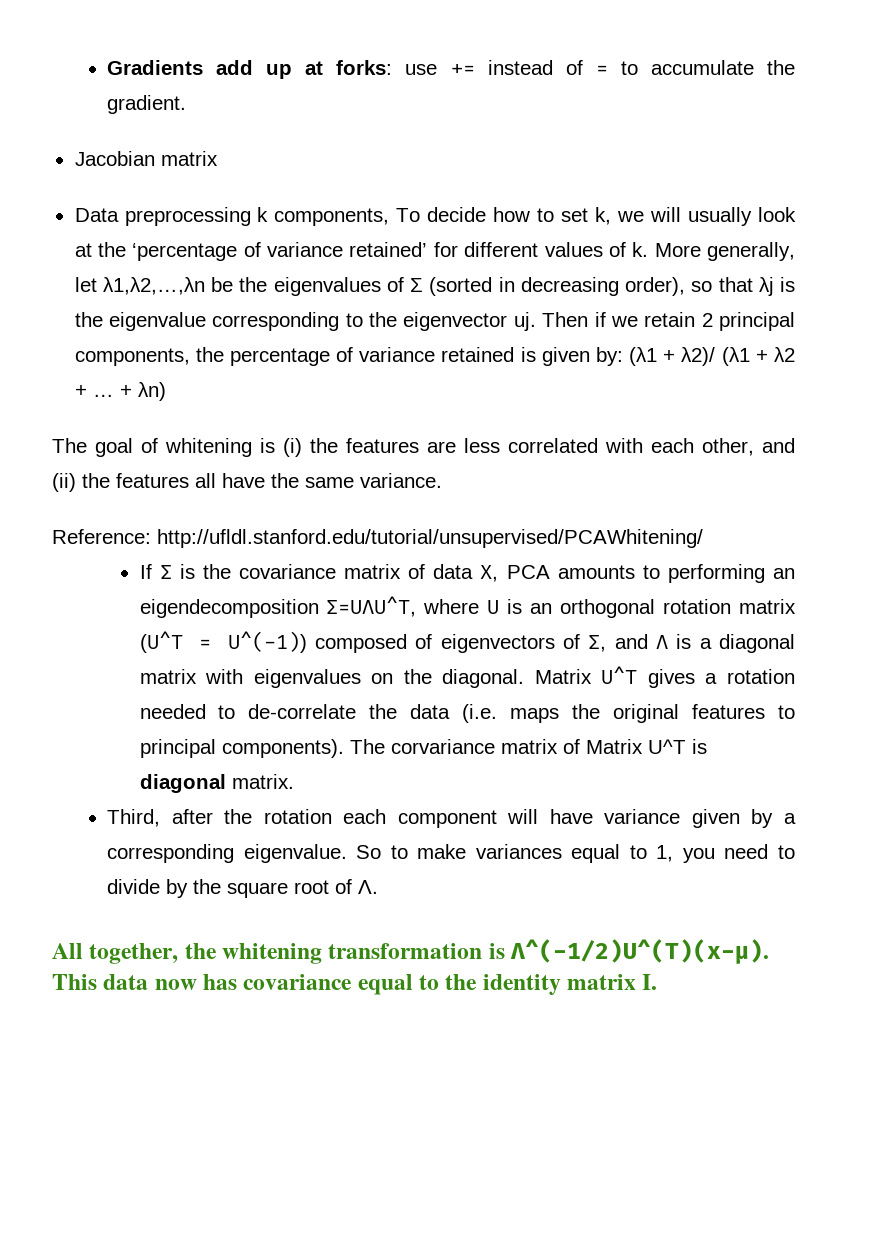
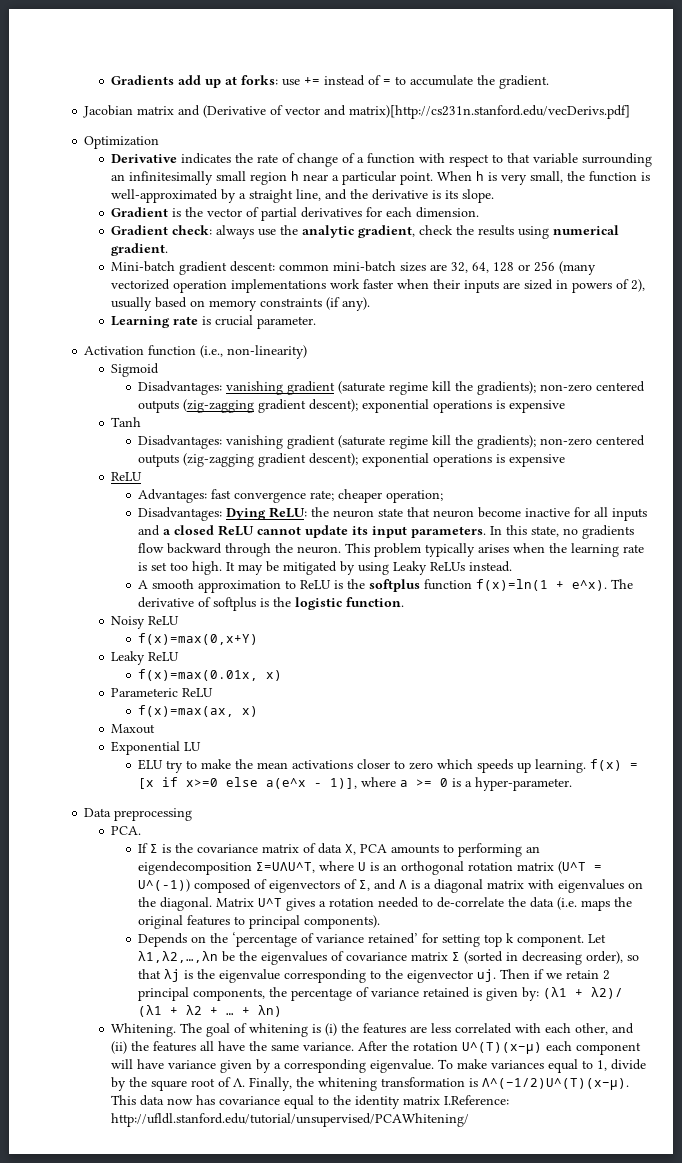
[74,207,797,226] [74,242,796,261] [74,277,796,296] [74,312,796,331] [74,347,795,366] [74,382,166,401] [52,438,795,457] [52,473,442,492] [52,529,703,548] // Data preprocessing k components, To decide how to set k, we will usually look at the ‘percentage of variance retained’ for different values of k. More generally, let λ1,λ2,…,λn be the eigenvalues of Σ (sorted in decreasing order), so that λj is the eigenvalue corresponding to the eigenvector uj. Then if we retain 2 principal components, the percentage of variance retained is given by: (λ1 + λ2)/ (λ1 + λ2 + … + λn) // The goal of whitening is (i) the features are less correlated with each other, and (ii) the features all have the same variance. // Reference: http://ufldl.stanford.edu/tutorial/unsupervised/PCAWhitening/ -> [178,105,631,119] [84,136,160,149] [111,153,653,167] [111,171,651,185] [111,189,495,203] [111,207,480,221] [111,225,620,239] [111,243,169,256] [111,261,597,275] [111,279,646,293] [111,297,371,311] [111,315,317,329] [84,345,308,359] [111,363,160,377] [138,381,646,395] [138,399,566,413] [111,417,142,427] [138,435,646,449] [138,453,566,467] [111,472,143,481] [138,489,444,503] [138,507,648,521] [138,525,635,539] [138,543,645,557] [138,561,513,575] [138,579,634,593] [138,597,405,611] [111,616,180,629] [138,633,259,645] [111,651,180,665] [138,669,283,681] [111,688,214,697] [138,705,259,717] [111,724,156,734] [111,741,202,755] [138,759,639,773] [138,777,573,791] [84,808,193,821] [111,826,142,835] and (Derivative of vector and matrix)[http://cs231n.stanford.edu/vecDerivs.pdf] // Optimization // Derivative indicates the rate of change of a function with respect to that variable surrounding an infinitesimally small region h near a particular point. When h is very small, the function is well-approximated by a straight line, and the derivative is its slope. // Gradient is the vector of partial derivatives for each dimension. // Gradient check: always use the analytic gradient, check the results using numerical gradient. // Mini-batch gradient descent: common mini-batch sizes are 32, 64, 128 or 256 (many vectorized operation implementations work faster when their inputs are sized in powers of 2), usually based on memory constraints (if any). // Learning rate is crucial parameter. // Activation function (i.e., non-linearity) // Sigmoid // Disadvantages: vanishing gradient (saturate regime kill the gradients); non-zero centered outputs (zig-zagging gradient descent); exponential operations is expensive // Tanh // Disadvantages: vanishing gradient (saturate regime kill the gradients); non-zero centered outputs (zig-zagging gradient descent); exponential operations is expensive // ReLU // Advantages: fast convergence rate; cheaper operation; // Disadvantages: Dying ReLU: the neuron state that neuron become inactive for all inputs and a closed ReLU cannot update its input parameters. In this state, no gradients flow backward through the neuron. This problem typically arises when the learning rate is set too high. It may be mitigated by using Leaky ReLUs instead. // A smooth approximation to ReLU is the softplus function f(x)=ln(1 + e^x). The derivative of softplus is the logistic function. // Noisy ReLU // f(x)=max(0,x+Y) // Leaky ReLU // f(x)=max(0.01x, x) // Parameteric ReLU // f(x)=max(ax, x) // Maxout // Exponential LU // ELU try to make the mean activations closer to zero which speeds up learning. f(x) = [x if x>=0 else a(e^x - 1)], where a >= 0 is a hyper-parameter. // Data preprocessing // PCA.
[349,739,707,754] [139,774,294,793] [107,809,213,827] The corvariance matrix of Matrix U^T is diagonal matrix. // Third, after -> [138,932,607,947] [138,951,640,965] [138,969,611,983] [138,987,624,1001] [138,1005,283,1017] [111,1023,635,1037] [111,1041,388,1054] // Depends on the ‘percentage of variance retained’ for setting top k component. Let λ1,λ2,…,λn be the eigenvalues of covariance matrix Σ (sorted in decreasing order), so that λj is the eigenvalue corresponding to the eigenvector uj. Then if we retain 2 principal components, the percentage of variance retained is given by: (λ1 + λ2)/ (λ1 + λ2 + … + λn) // Whitening. The goal of whitening is (i) the features are less correlated with each other, and (ii) the features all have the same variance. After
(332, 816) none -> [462,1042,543,1054] U^(T)(x−μ)
[356,845,408,859] So to -> [438,1059,454,1069] To
[682,844,795,863] you need to -> (608, 1065) none
[52,943,179,964] // All together, -> [249,1077,293,1091] Finally,
[642,974,658,990] I. -> [444,1095,510,1105] [111,1113,470,1127] I.Reference: http://ufldl.stanford.edu/tutorial/unsupervised/PCAWhitening/

